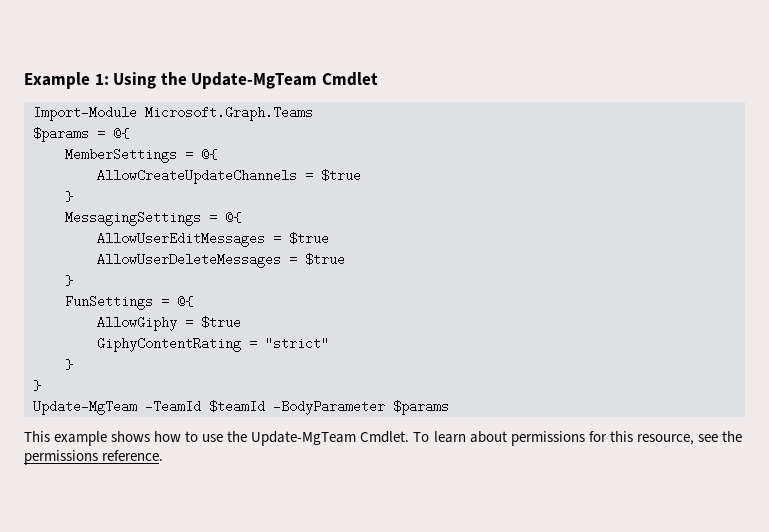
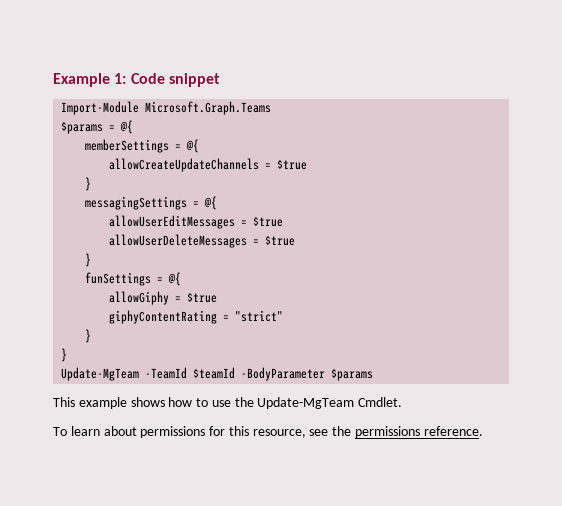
[113,72,378,89] Using the Update-MgTeam Cmdlet -> [130,73,220,87] Code snippet
[65,148,217,163] [97,169,361,184] [65,191,73,202] [65,211,241,226] [97,232,329,247] [97,253,345,268] [65,275,73,286] [65,295,193,310] [97,316,241,331] [97,337,241,352] MemberSettings = @{ // AllowCreateUpdateChannels = $true // } // MessagingSettings = @{ // AllowUserEditMessages = $true // AllowUserDeleteMessages = $true // } // FunSettings = @{ // AllowGiphy = $true // GiphyContentRating -> [85,139,200,153] [109,158,308,172] [85,177,92,191] [85,196,218,210] [109,215,284,229] [109,234,296,248] [85,253,92,267] [85,272,182,286] [109,291,218,305] [109,310,218,324] memberSettings = @{ // allowCreateUpdateChannels = $true // } // messagingSettings = @{ // allowUserEditMessages = $true // allowUserDeleteMessages = $true // } // funSettings = @{ // allowGiphy = $true // giphyContentRating
(410, 437) none -> (403, 402) //

